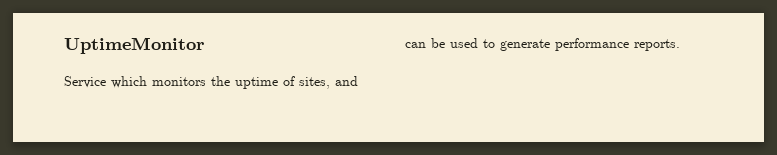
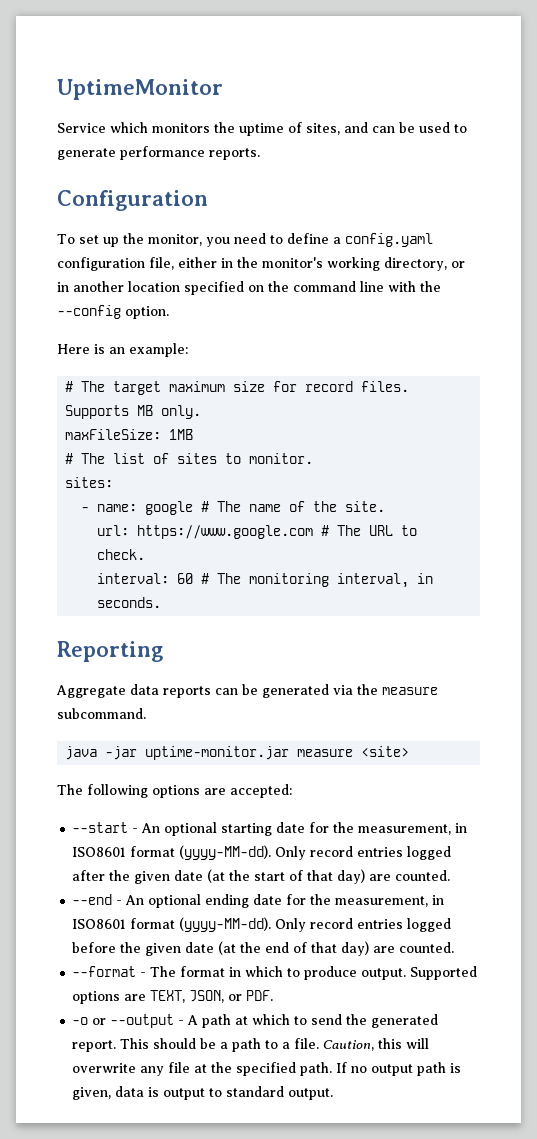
(680, 45) none -> [57,190,208,211] [57,233,433,247] [57,257,465,271] [57,281,441,295] [57,305,169,319] [57,343,188,357] [65,381,410,395] [65,405,202,419] [65,429,194,440] [65,453,314,464] [65,477,114,488] [81,501,386,515] [97,525,418,539] [97,549,146,560] [97,573,434,588] [97,597,162,608] [57,641,163,662] [56,684,438,698] [57,708,146,719] [65,746,410,760] [57,784,292,798] [72,822,468,836] [72,845,452,860] [72,869,451,884] [72,894,445,908] [72,917,452,932] [72,941,455,956] [72,966,478,980] [72,990,274,1004] [72,1014,439,1028] [72,1038,430,1052] [72,1062,462,1076] [72,1086,334,1100] // Configuration // To set up the monitor, you need to define a config.yaml configuration file, either in the monitor's working directory, or in another location specified on the command line with the --config option. // Here is an example: // # The target maximum size for record files. Supports MB only. // maxFileSize: 1MB // # The list of sites to monitor. // sites: // - name: google # The name of the site. // url: https://www.google.com # The URL to check. // interval: 60 # The monitoring interval, in seconds. // Reporting // Aggregate data reports can be generated via the measure subcommand. // java -jar uptime-monitor.jar measure <site> // The following options are accepted: // --start - An optional starting date for the measurement, in ISO8601 format (yyyy-MM-dd). Only record entries logged after the given date (at the start of that day) are counted. // --end - An optional ending date for the measurement, in ISO8601 format (yyyy-MM-dd). Only record entries logged before the given date (at the end of that day) are counted. // --format - The format in which to produce output. Supported options are TEXT, JSON, or PDF. // -o or --output - A path at which to send the generated report. This should be a path to a file. Caution, this will overwrite any file at the specified path. If no output path is given, data is output to standard output.

